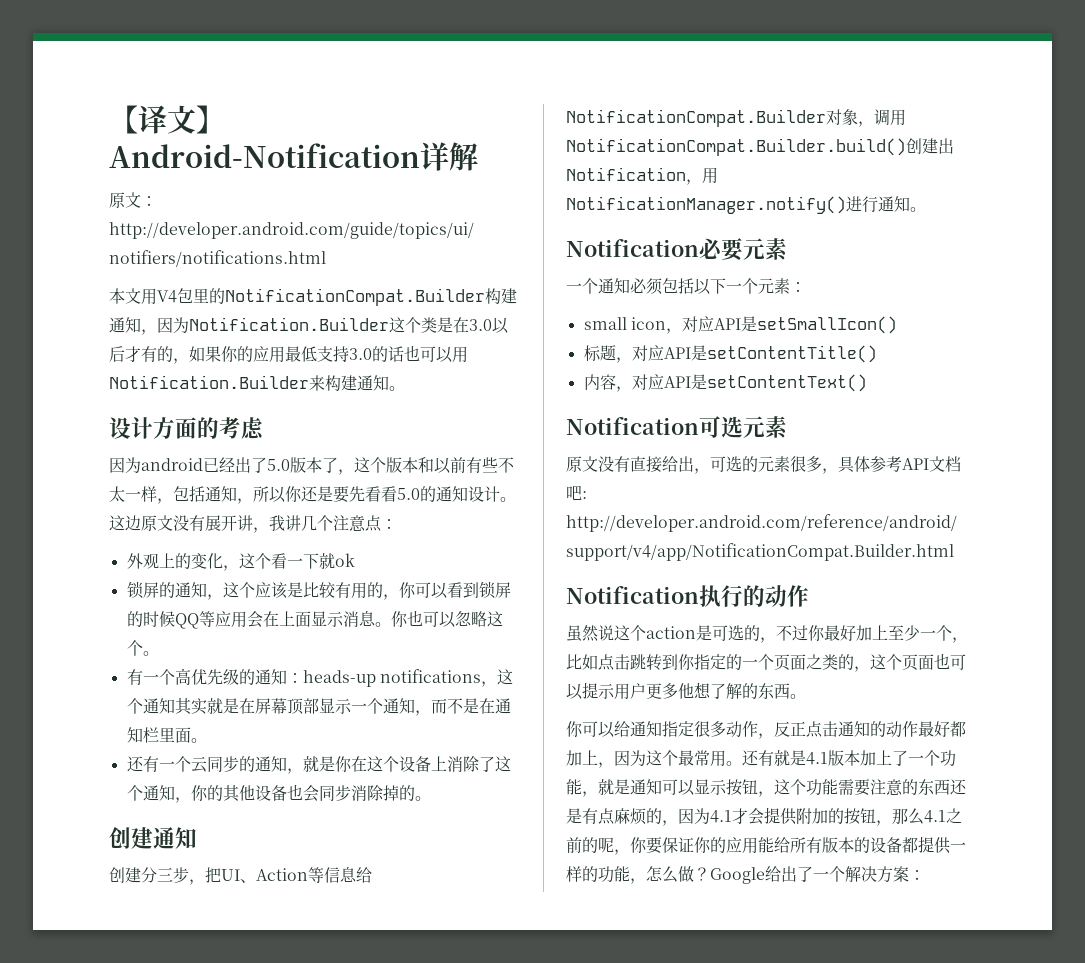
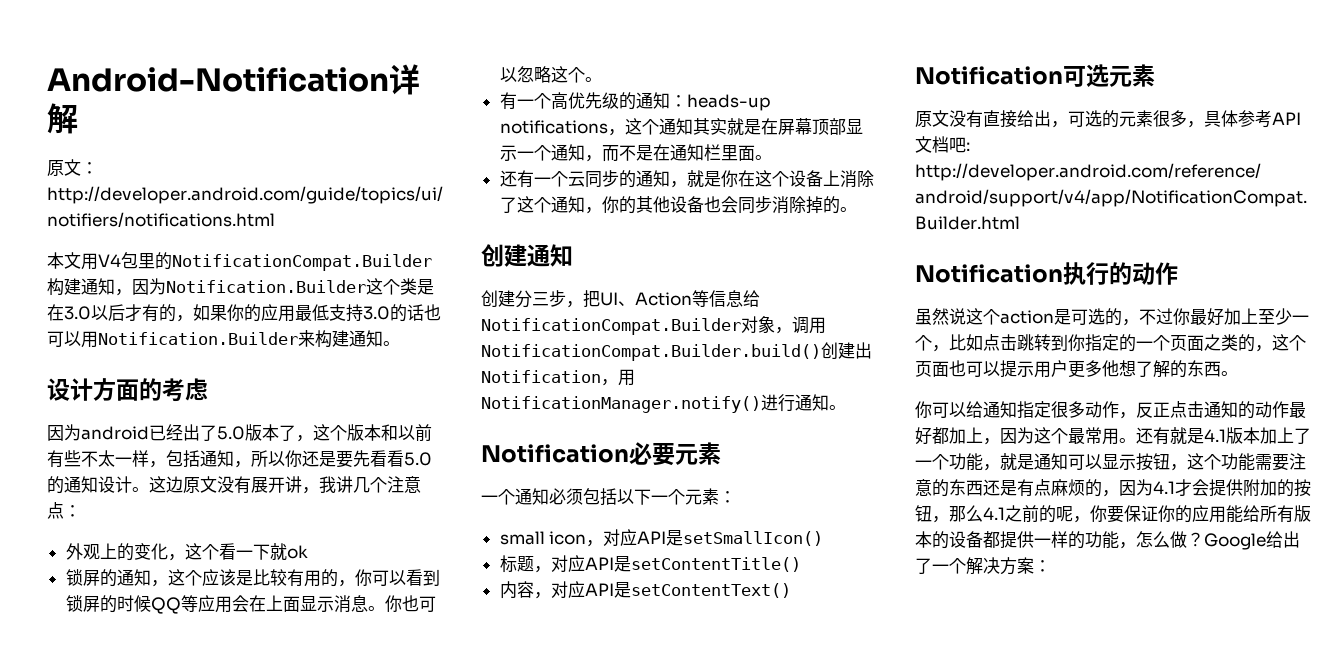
[109,105,225,134] 【译文】 -> (47, 79) none

